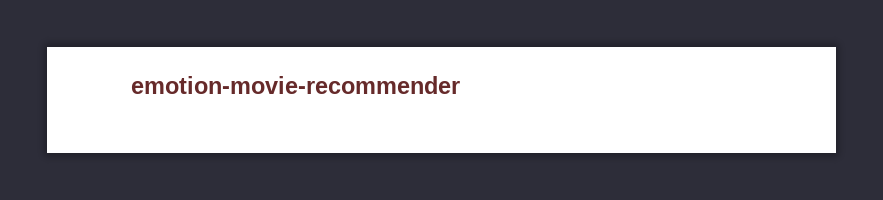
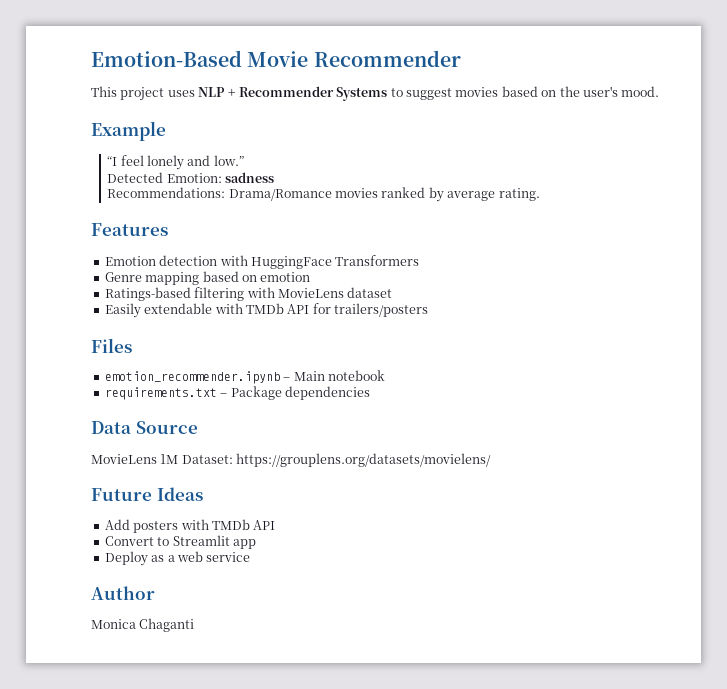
[131,76,460,94] emotion-movie-recommender -> [91,50,461,67] [91,86,660,101] [91,121,166,141] [107,155,244,170] [107,172,275,183] [107,187,540,202] [91,223,168,236] [104,255,420,269] [104,271,311,285] [104,287,393,301] [104,303,428,318] [91,338,132,353] [104,370,385,384] [104,386,370,400] [91,421,198,434] [91,453,492,467] [91,487,203,501] [104,519,276,533] [104,535,256,549] [104,551,251,566] [91,586,155,600] [91,618,195,632] Emotion-Based Movie Recommender // This project uses NLP + Recommender Systems to suggest movies based on the user's mood. // Example // “I feel lonely and low.” // Detected Emotion: sadness // Recommendations: Drama/Romance movies ranked by average rating. // Features // Emotion detection with HuggingFace Transformers // Genre mapping based on emotion // Ratings-based filtering with MovieLens dataset // Easily extendable with TMDb API for trailers/posters // Files // emotion_recommender.ipynb – Main notebook // requirements.txt – Package dependencies // Data Source // MovieLens 1M Dataset: https://grouplens.org/datasets/movielens/ // Future Ideas // Add posters with TMDb API // Convert to Streamlit app // Deploy as a web service // Author // Monica Chaganti

